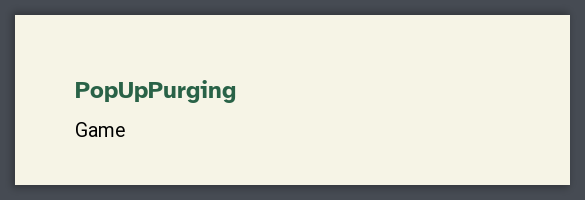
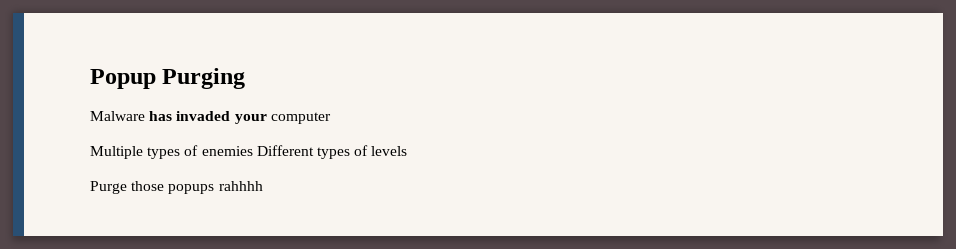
[75,80,236,103] [75,122,125,137] PopUpPurging // Game -> [90,68,246,89] [90,111,331,124] [90,145,408,159] [90,181,263,194] Popup Purging // Malware has invaded your computer // Multiple types of enemies Different types of levels // Purge those popups rahhhh

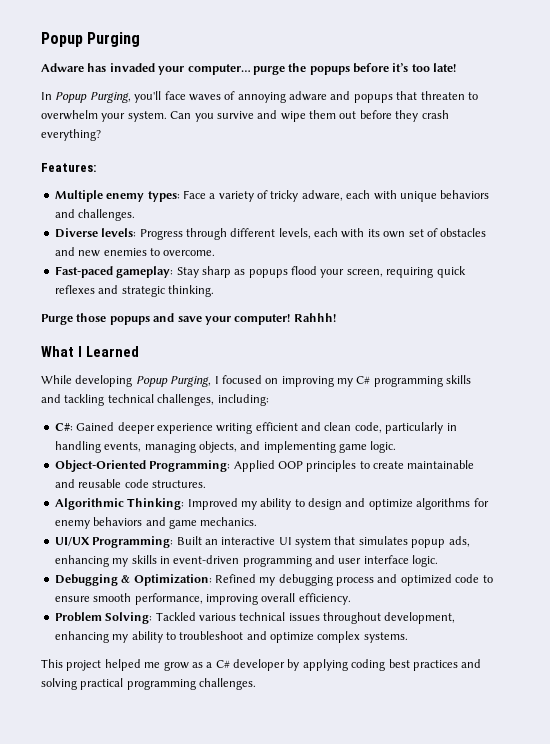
[90,111,145,121] Malware -> [41,63,84,72] Adware
[270,112,331,124] [90,145,408,159] [90,181,263,194] computer // Multiple types of enemies Different types of levels // Purge those popups rahhhh -> [187,63,457,75] [41,91,478,103] [41,110,449,122] [41,129,101,141] [41,163,96,172] [54,190,490,202] [54,209,136,221] [54,228,487,240] [54,247,216,257] [54,266,466,278] [54,285,214,297] [41,313,336,325] [41,346,139,357] [41,375,472,387] [41,394,269,406] [54,422,457,434] [54,441,397,453] [54,460,475,472] [54,479,206,488] [54,498,489,510] [54,517,258,529] [54,536,470,548] [54,555,439,567] [54,574,493,586] [54,593,351,605] [54,612,456,624] [54,631,408,643] [41,659,482,671] [41,678,257,690] computer… purge the popups before it’s too late! // In Popup Purging, you'll face waves of annoying adware and popups that threaten to overwhelm your system. Can you survive and wipe them out before they crash everything? // Features: // Multiple enemy types: Face a variety of tricky adware, each with unique behaviors and challenges. // Diverse levels: Progress through different levels, each with its own set of obstacles and new enemies to overcome. // Fast-paced gameplay: Stay sharp as popups flood your screen, requiring quick reflexes and strategic thinking. // Purge those popups and save your computer! Rahhh! // What I Learned // While developing Popup Purging, I focused on improving my C# programming skills and tackling technical challenges, including: // C#: Gained deeper experience writing efficient and clean code, particularly in handling events, managing objects, and implementing game logic. // Object-Oriented Programming: Applied OOP principles to create maintainable and reusable code structures. // Algorithmic Thinking: Improved my ability to design and optimize algorithms for enemy behaviors and game mechanics. // UI/UX Programming: Built an interactive UI system that simulates popup ads, enhancing my skills in event-driven programming and user interface logic. // Debugging & Optimization: Refined my debugging process and optimized code to ensure smooth performance, improving overall efficiency. // Problem Solving: Tackled various technical issues throughout development, enhancing my ability to troubleshoot and optimize complex systems. // This project helped me grow as a C# developer by applying coding best practices and solving practical programming challenges.

